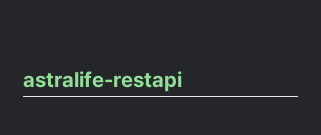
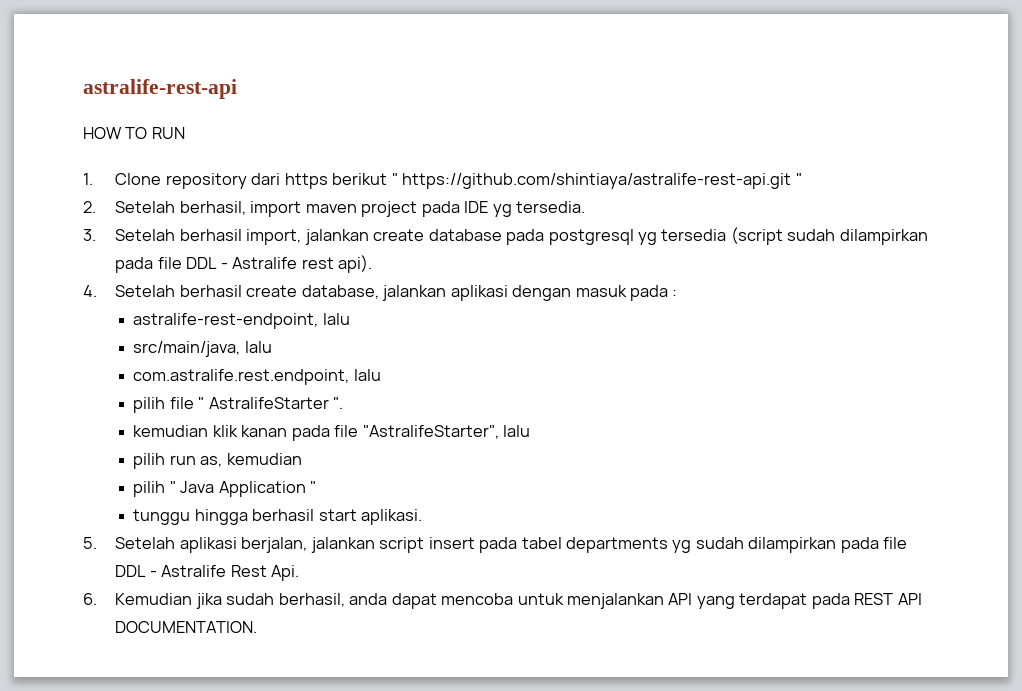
[23,71,182,92] astralife-restapi -> [83,79,237,99] [83,127,185,139] [83,173,802,189] [83,201,585,217] [83,227,928,245] [115,255,373,273] [83,285,678,301] [133,313,350,329] [133,341,272,357] [133,369,381,385] [133,397,344,413] [133,425,531,441] [133,453,302,469] [133,481,317,497] [133,509,423,525] [83,537,908,553] [115,565,300,581] [83,593,922,609] [115,621,258,633] astralife-rest-api // HOW TO RUN // 1. Clone repository dari https berikut " https://github.com/shintiaya/astralife-rest-api.git " // 2. Setelah berhasil, import maven project pada IDE yg tersedia. // 3. Setelah berhasil import, jalankan create database pada postgresql yg tersedia (script sudah dilampirkan pada file DDL - Astralife rest api). // 4. Setelah berhasil create database, jalankan aplikasi dengan masuk pada : // astralife-rest-endpoint, lalu // src/main/java, lalu // com.astralife.rest.endpoint, lalu // pilih file " AstralifeStarter ". // kemudian klik kanan pada file "AstralifeStarter", lalu // pilih run as, kemudian // pilih " Java Application " // tunggu hingga berhasil start aplikasi. // 5. Setelah aplikasi berjalan, jalankan script insert pada tabel departments yg sudah dilampirkan pada file DDL - Astralife Rest Api. // 6. Kemudian jika sudah berhasil, anda dapat mencoba untuk menjalankan API yang terdapat pada REST API DOCUMENTATION.

